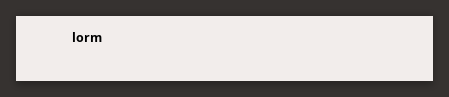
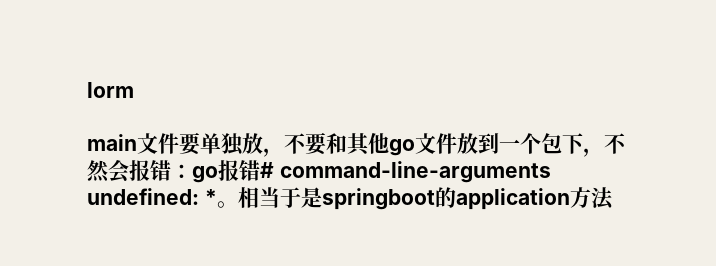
(102, 37) none -> [87,132,626,157] [87,159,551,183] [87,187,614,210] // main文件要单独放，不要和其他go文件放到一个包下，不然会报错：go报错# command-line-arguments undefined: *。相当于是springboot的application方法

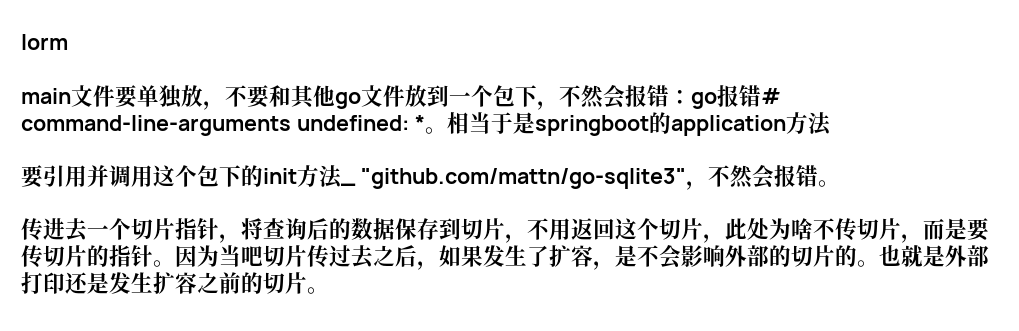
(614, 198) none -> [21,165,840,190] [21,218,990,243] [21,245,989,270] [21,272,329,294] // 要引用并调用这个包下的init方法_ "github.com/mattn/go-sqlite3"，不然会报错。 // 传进去一个切片指针，将查询后的数据保存到切片，不用返回这个切片，此处为啥不传切片，而是要传切片的指针。因为当吧切片传过去之后，如果发生了扩容，是不会影响外部的切片的。也就是外部打印还是发生扩容之前的切片。

